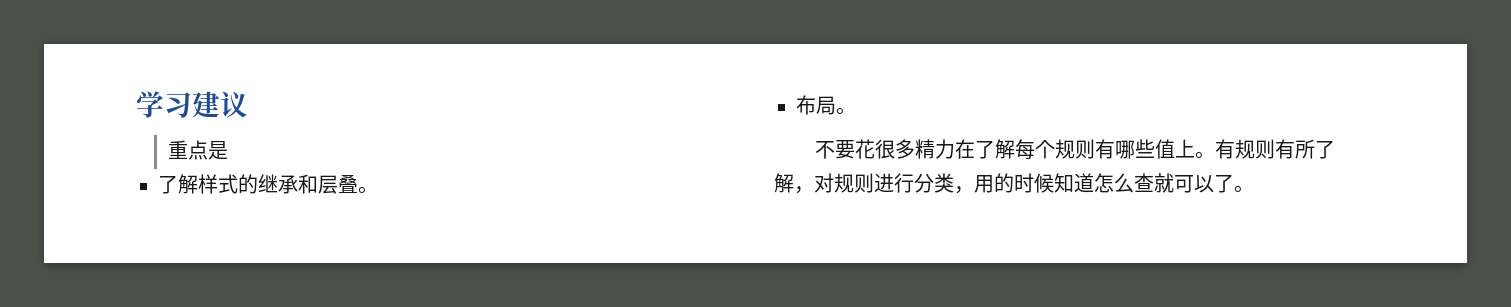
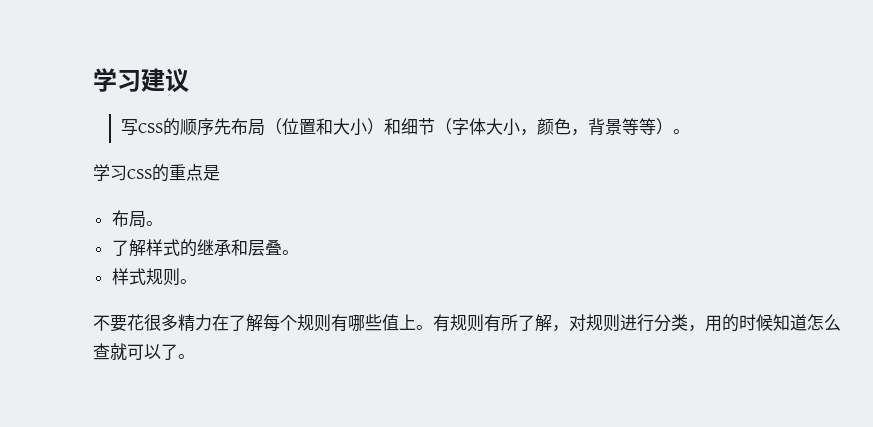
(248, 104) none -> [120,118,690,136] [93,164,169,182] 写CSS的顺序先布局（位置和大小）和细节（字体大小，颜色，背景等等）。 // 学习CSS的
(228, 150) none -> [111,210,163,228] // 布局。
[796,95,836,115] 布局 -> [111,268,180,286] 样式规则

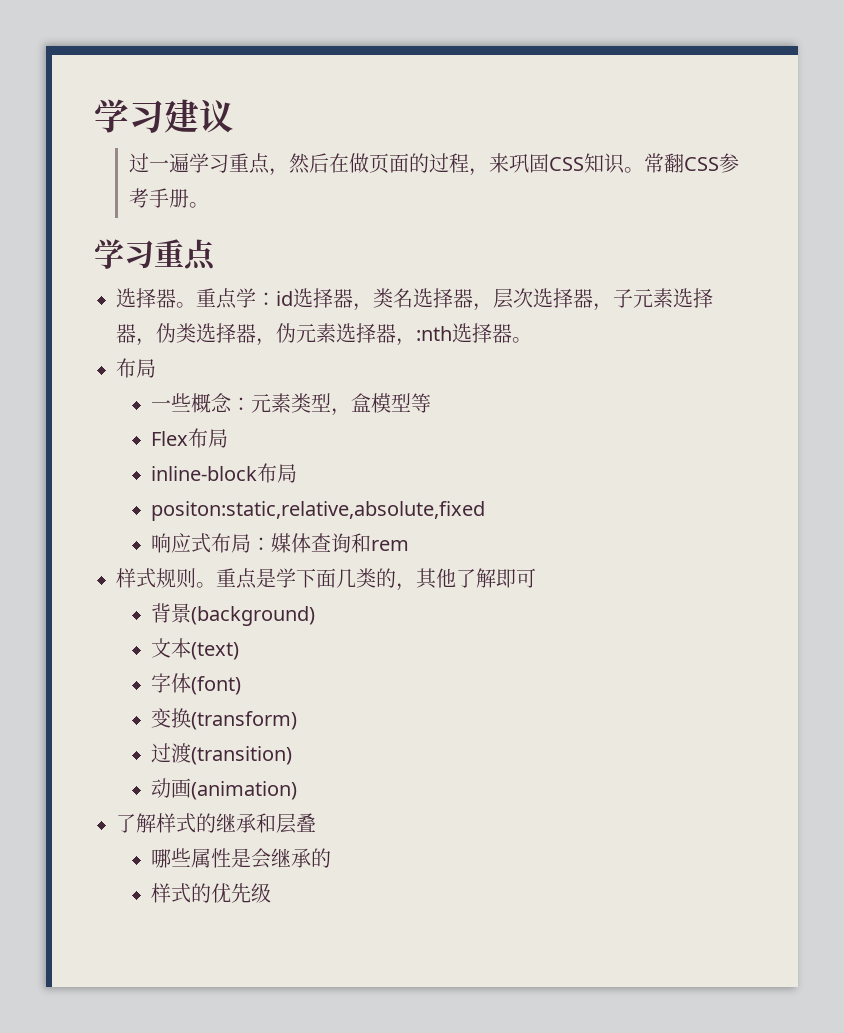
[120,118,690,136] [93,164,220,182] [111,210,163,228] 写CSS的顺序先布局（位置和大小）和细节（字体大小，颜色，背景等等）。 // 学习CSS的重点是 // 布局。 -> [128,153,739,176] [128,188,209,208] [94,239,216,271] [116,288,713,311] [116,323,532,346] [116,358,156,378] [150,393,431,416] [150,428,228,448] [150,463,297,483] [150,501,485,521] [150,533,409,553] [116,568,536,591] [150,603,315,626] [150,638,239,660] [150,673,241,695] [150,708,297,730] [150,743,292,765] [150,778,297,800] 过一遍学习重点，然后在做页面的过程，来巩固CSS知识。常翻CSS参考手册。 // 学习重点 // 选择器。重点学：id选择器，类名选择器，层次选择器，子元素选择器，伪类选择器，伪元素选择器，:nth选择器。 // 布局 // 一些概念：元素类型，盒模型等 // Flex布局 // inline-block布局 // positon:static,relative,absolute,fixed // 响应式布局：媒体查询和rem // 样式规则。重点是学下面几类的，其他了解即可 // 背景(background) // 文本(text) // 字体(font) // 变换(transform) // 过渡(transition) // 动画(animation)
[281,250,299,255] [111,268,197,286] [93,314,841,332] [93,343,195,360] 。 // 样式规则。 // 不要花很多精力在了解每个规则有哪些值上。有规则有所了解，对规则进行分类，用的时候知道怎么查就可以了。 -> [150,848,331,869] [150,883,271,903] // 哪些属性是会继承的 // 样式的优先级

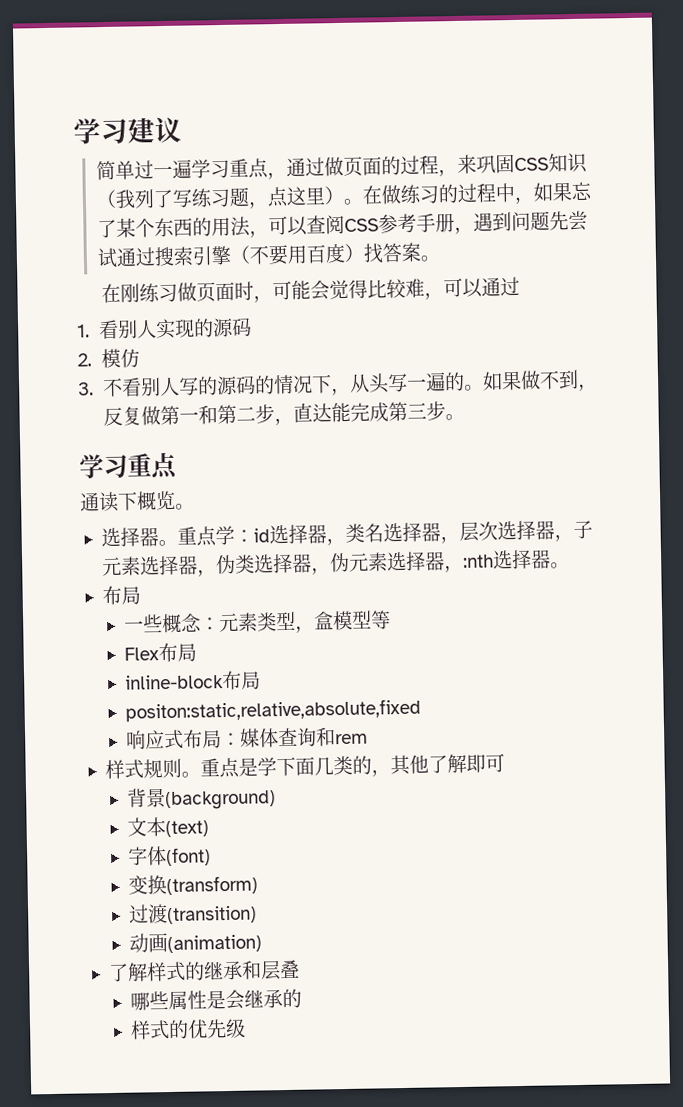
(234, 116) none -> [95,160,135,181] 简单
[288,153,349,174] 然后在 -> [285,157,325,177] 通过
[623,153,739,173] [128,188,189,208] 。常翻CSS参考手册 -> [95,181,593,209] [96,210,588,239] [96,242,441,269] [100,276,520,304] [77,317,252,340] [77,348,140,369] [78,369,598,398] [102,401,446,427] （我列了写练习题，点这里）。在做练习的过程中，如果忘了某个东西的用法，可以查阅CSS参考手册，遇到问题先尝试通过搜索引擎（不要用百度）找答案。 // 在刚练习做页面时，可能会觉得比较难，可以通过 // 1.看别人实现的源码 // 2.模仿 // 3.不看别人写的源码的情况下，从头写一遍的。如果做不到，反复做第一和第二步，直达能完成第三步
(216, 255) none -> [79,490,195,513] // 通读下概览。

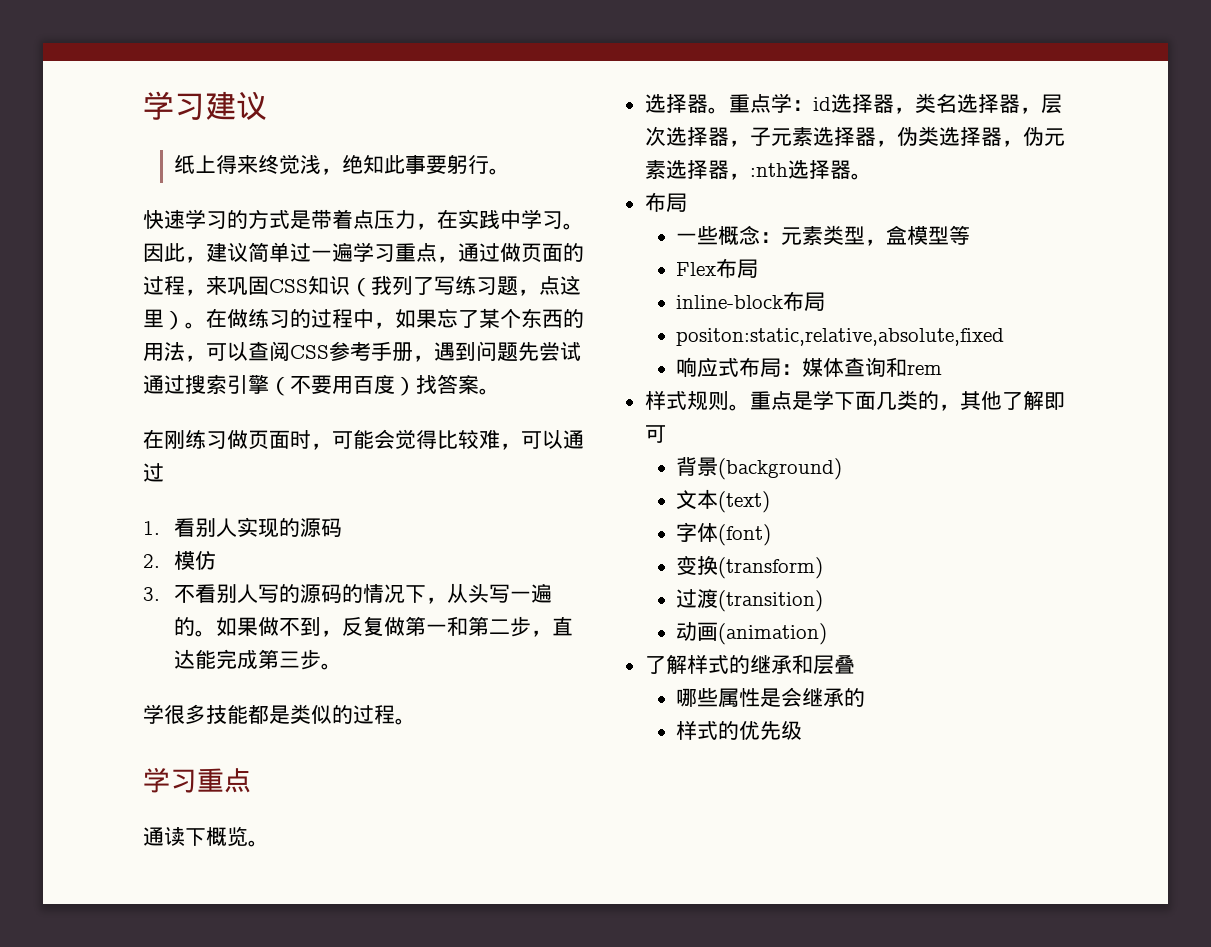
(182, 130) none -> [174,154,511,175] [143,209,584,230] [143,243,248,263] 纸上得来终觉浅，绝知此事要躬行。 // 快速学习的方式是带着点压力，在实践中学习。因此，建议
(465, 417) none -> [143,704,416,725] // 学很多技能都是类似的过程。

